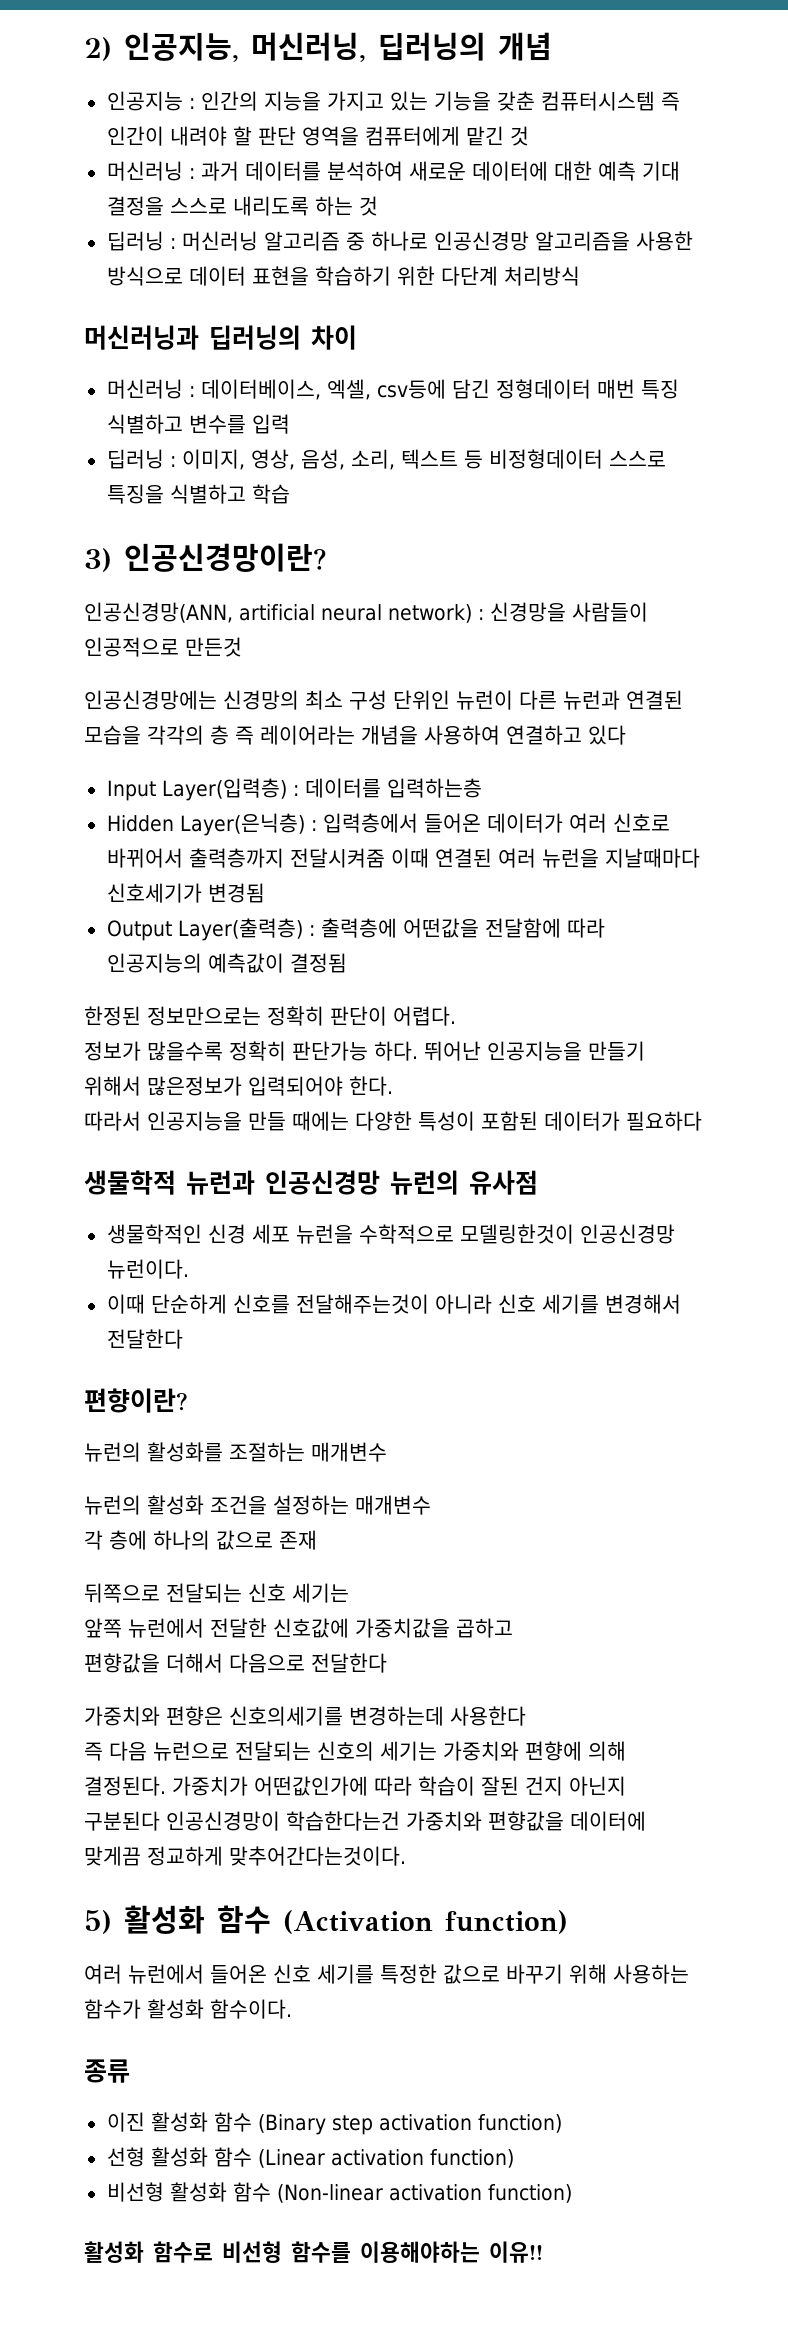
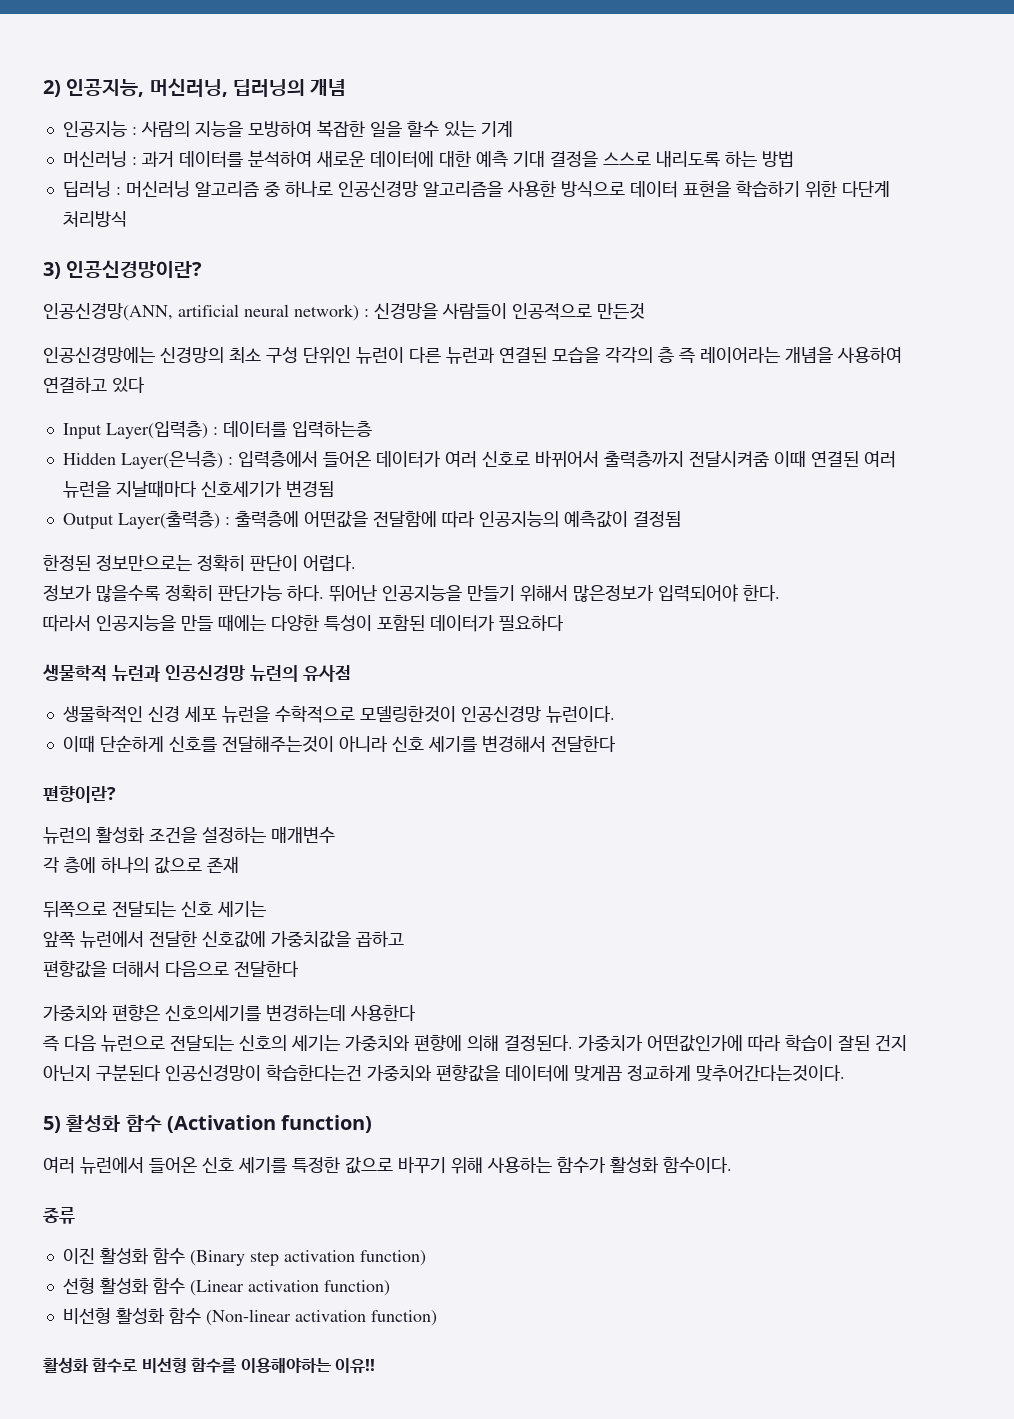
[200,91,680,111] [106,126,529,146] 인간의 지능을 가지고 있는 기능을 갖춘 컴퓨터시스템 즉 인간이 내려야 할 판단 영역을 컴퓨터에게 맡긴 것 -> [140,120,513,137] 사람의 지능을 모방하여 복잡한 일을 할수 있는 기계
[358,196,378,216] 것 -> [761,151,794,167] 방법
[84,325,357,350] [106,379,679,400] [106,414,290,434] [106,449,666,470] [106,484,290,504] // 머신러닝과 딥러닝의 차이 // 머신러닝 : 데이터베이스, 엑셀, csv등에 담긴 정형데이터 매번 특징 식별하고 변수를 입력 // 딥러닝 : 이미지, 영상, 음성, 소리, 텍스트 등 비정형데이터 스스로 특징을 식별하고 학습 -> (127, 219) none
[84,1442,387,1462] // 뉴런의 활성화를 조절하는 매개변수 -> (116, 794) none

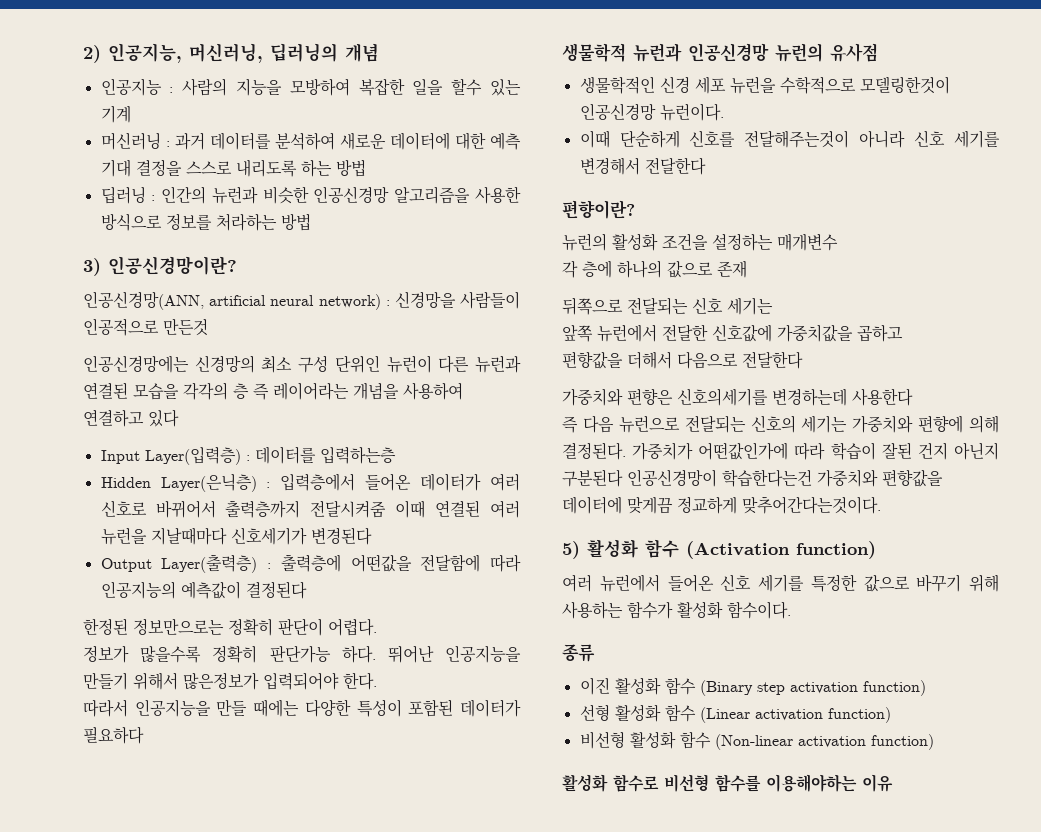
[125,180,890,198] [62,211,127,227] 머신러닝 알고리즘 중 하나로 인공신경망 알고리즘을 사용한 방식으로 데이터 표현을 학습하기 위한 다단계 처리방식 -> [161,186,521,204] [100,213,311,231] 인간의 뉴런과 비슷한 인공신경망 알고리즘을 사용한 방식으로 정보를 처라하는 방법
[285,480,334,497] 변경됨 -> [310,527,372,545] 변경된다
[632,511,681,527] 결정됨 -> [245,581,307,599] 결정된다
[335,1358,376,1373] 이유!! -> [862,774,893,792] 이유

